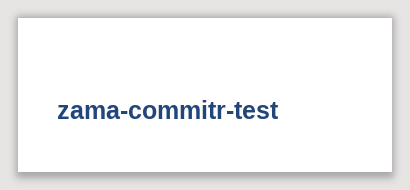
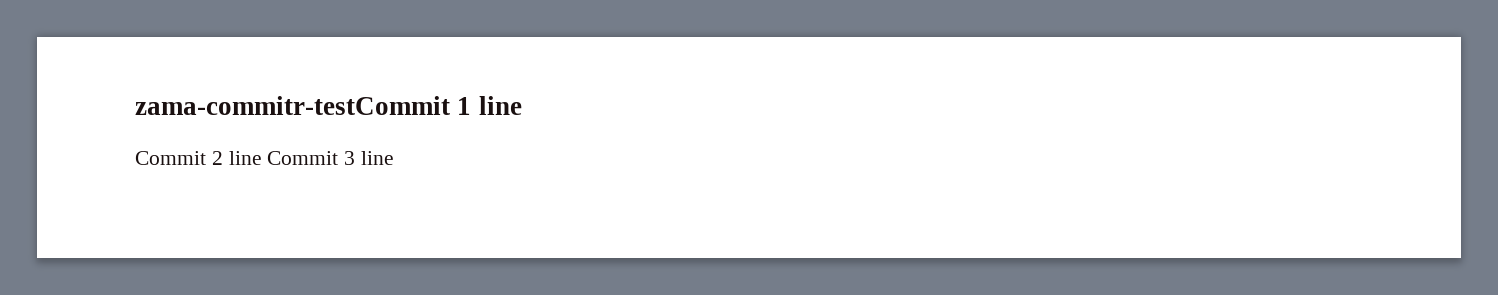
[57,100,279,119] zama-commitr-test -> [135,96,522,115] [135,151,395,165] zama-commitr-testCommit 1 line // Commit 2 line Commit 3 line

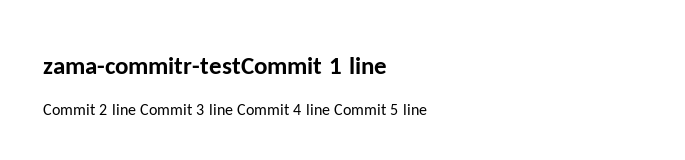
(395, 158) none -> [236,104,427,115] Commit 4 line Commit 5 line

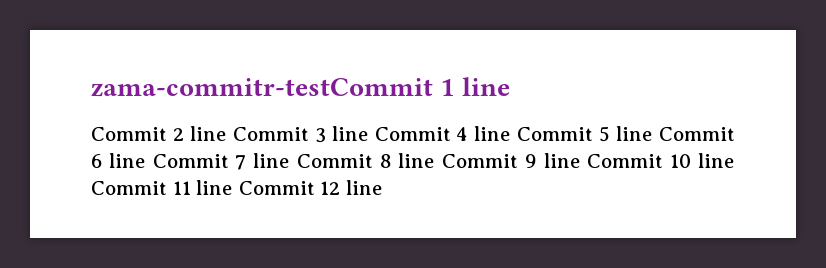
(427, 109) none -> [659,127,735,141] [91,153,736,170] [91,180,383,195] Commit 6 line Commit 7 line Commit 8 line Commit 9 line Commit 10 line Commit 11 line Commit 12 line

